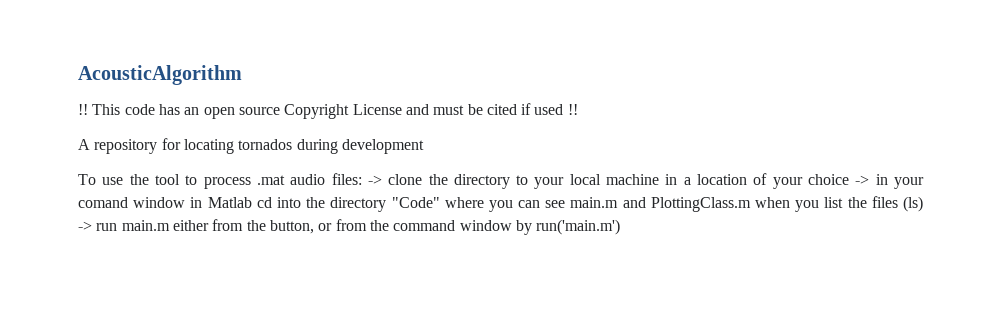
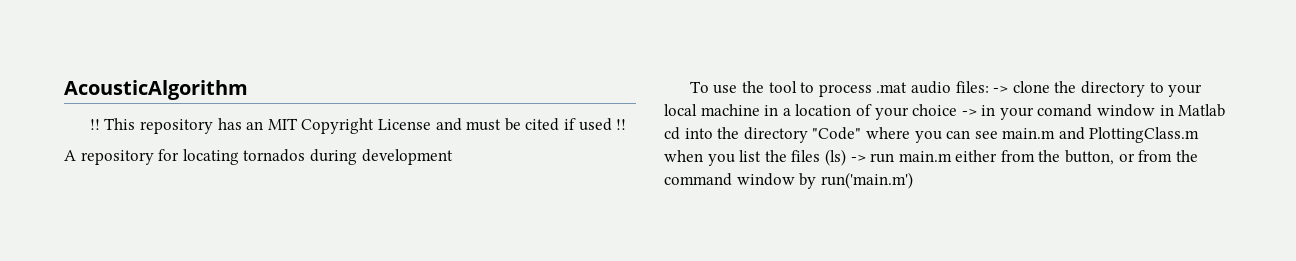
[124,104,155,115] code -> [140,119,214,134] repository
[203,107,280,119] open source -> [267,118,298,130] MIT

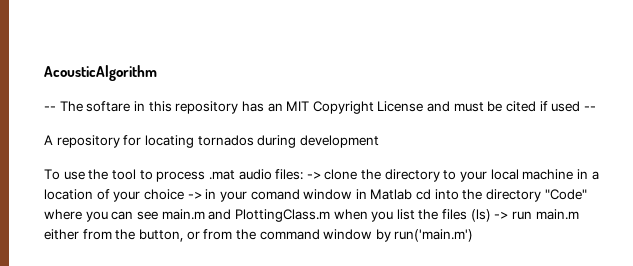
[89,118,136,130] !! This -> [44,101,172,112] -- The softare in this
[616,119,627,130] !! -> [583,106,596,111] --

